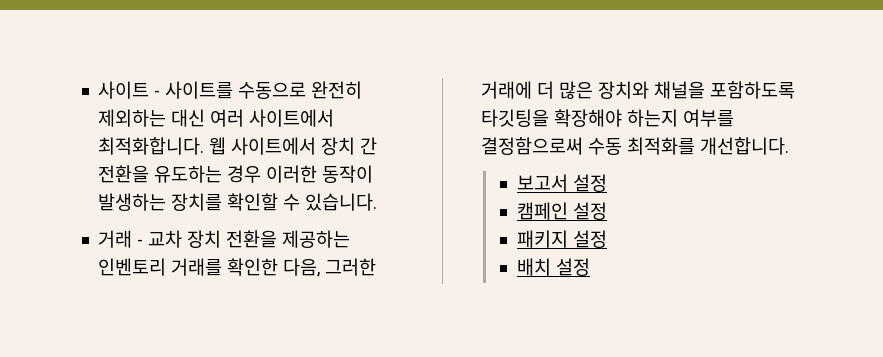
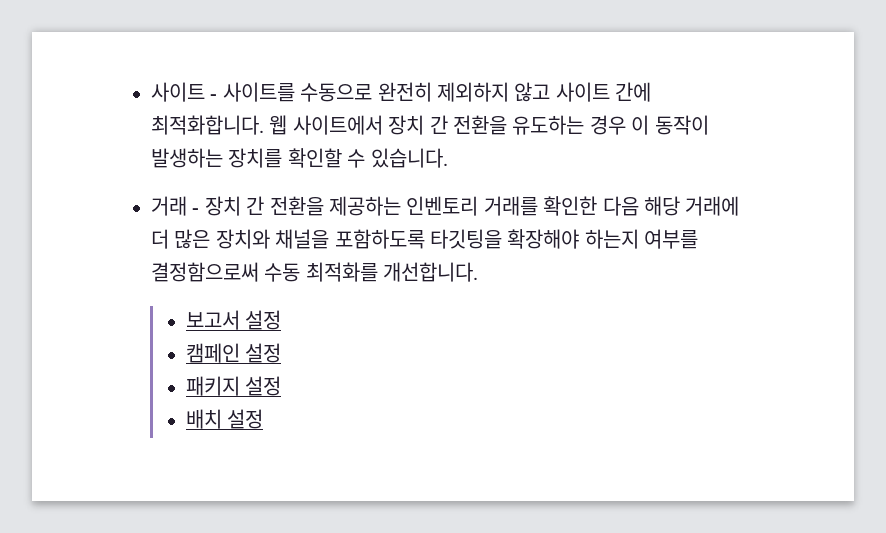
[98,109,335,127] 제외하는 대신 여러 사이트에서 -> [437,82,652,102] 제외하지 않고 사이트 간에
[266,165,318,183] 이러한 -> [631,115,650,135] 이
[148,230,222,248] 교차 장치 -> [204,196,265,216] 장치 간
[283,258,377,277] 다음, 그러한 -> [602,196,680,216] 다음 해당

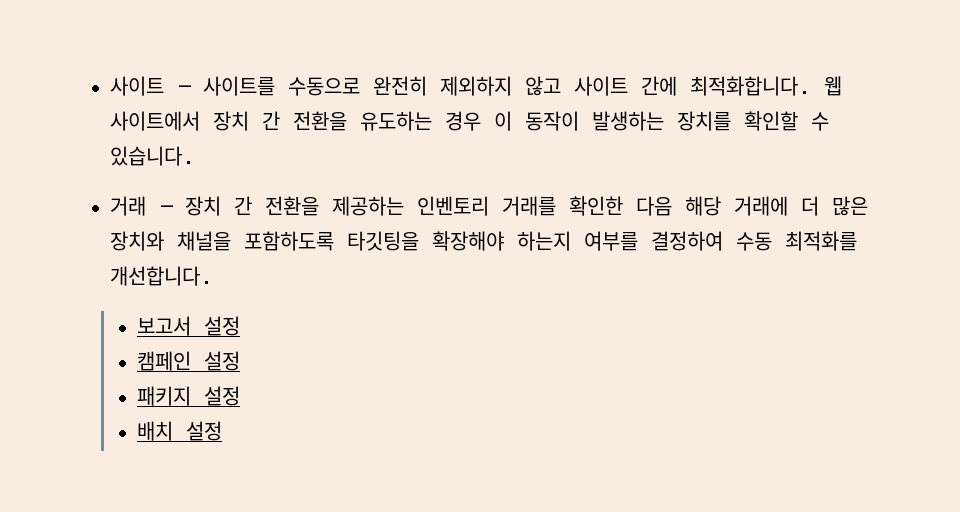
[151,82,218,102] 사이트 - -> [110,76,191,96] 사이트 —
[192,208,200,214] - -> [159,205,173,214] —
[151,262,259,282] 결정함으로써 -> [651,231,723,251] 결정하여

